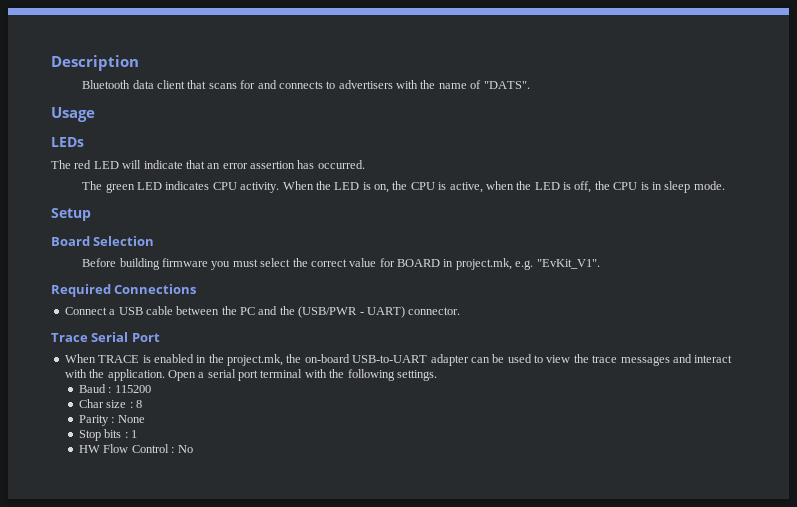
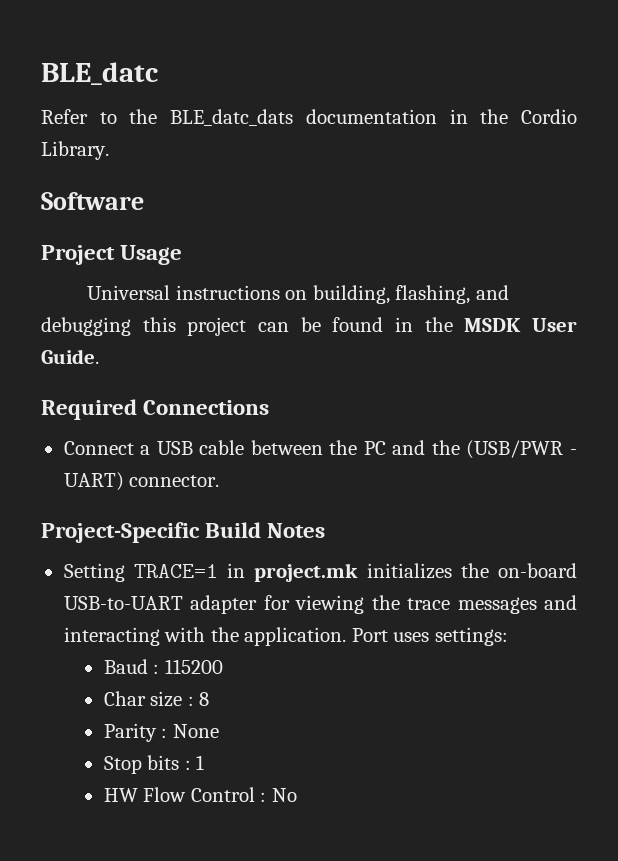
[51,55,139,71] [82,80,530,89] [51,107,95,122] [51,137,84,147] [51,160,365,169] [82,181,725,193] [51,208,91,221] [51,236,155,246] [82,258,600,270] Description // Bluetooth data client that scans for and connects to advertisers with the name of "DATS". // Usage // LEDs // The red LED will indicate that an error assertion has occurred. // The green LED indicates CPU activity. When the LED is on, the CPU is active, when the LED is off, the CPU is in sleep mode. // Setup // Board Selection // Before building firmware you must select the correct value for BOARD in project.mk, e.g. "EvKit_V1". -> [41,62,158,85] [41,109,577,126] [41,141,109,160] [41,192,144,210] [41,245,183,265] [87,285,509,304] [41,317,578,336] [41,349,99,364] BLE_datc // Refer to the BLE_datc_dats documentation in the Cordio Library. // Software // Project Usage // Universal instructions on building, flashing, and debugging this project can be found in the MSDK User Guide.
[51,332,160,342] [64,354,571,366] Trace Serial Port // When TRACE is enabled in the project.mk, the on-board USB-to-UART adapter can be used to view -> [41,522,326,543] [63,563,577,582] [63,595,365,614] Project-Specific Build Notes // Setting TRACE=1 in project.mk initializes the on-board USB-to-UART adapter for viewing
[694,355,733,363] interact -> [63,627,160,646] interacting
[167,369,437,381] Open a serial port terminal with the following settings. -> [351,627,508,646] Port uses settings:

